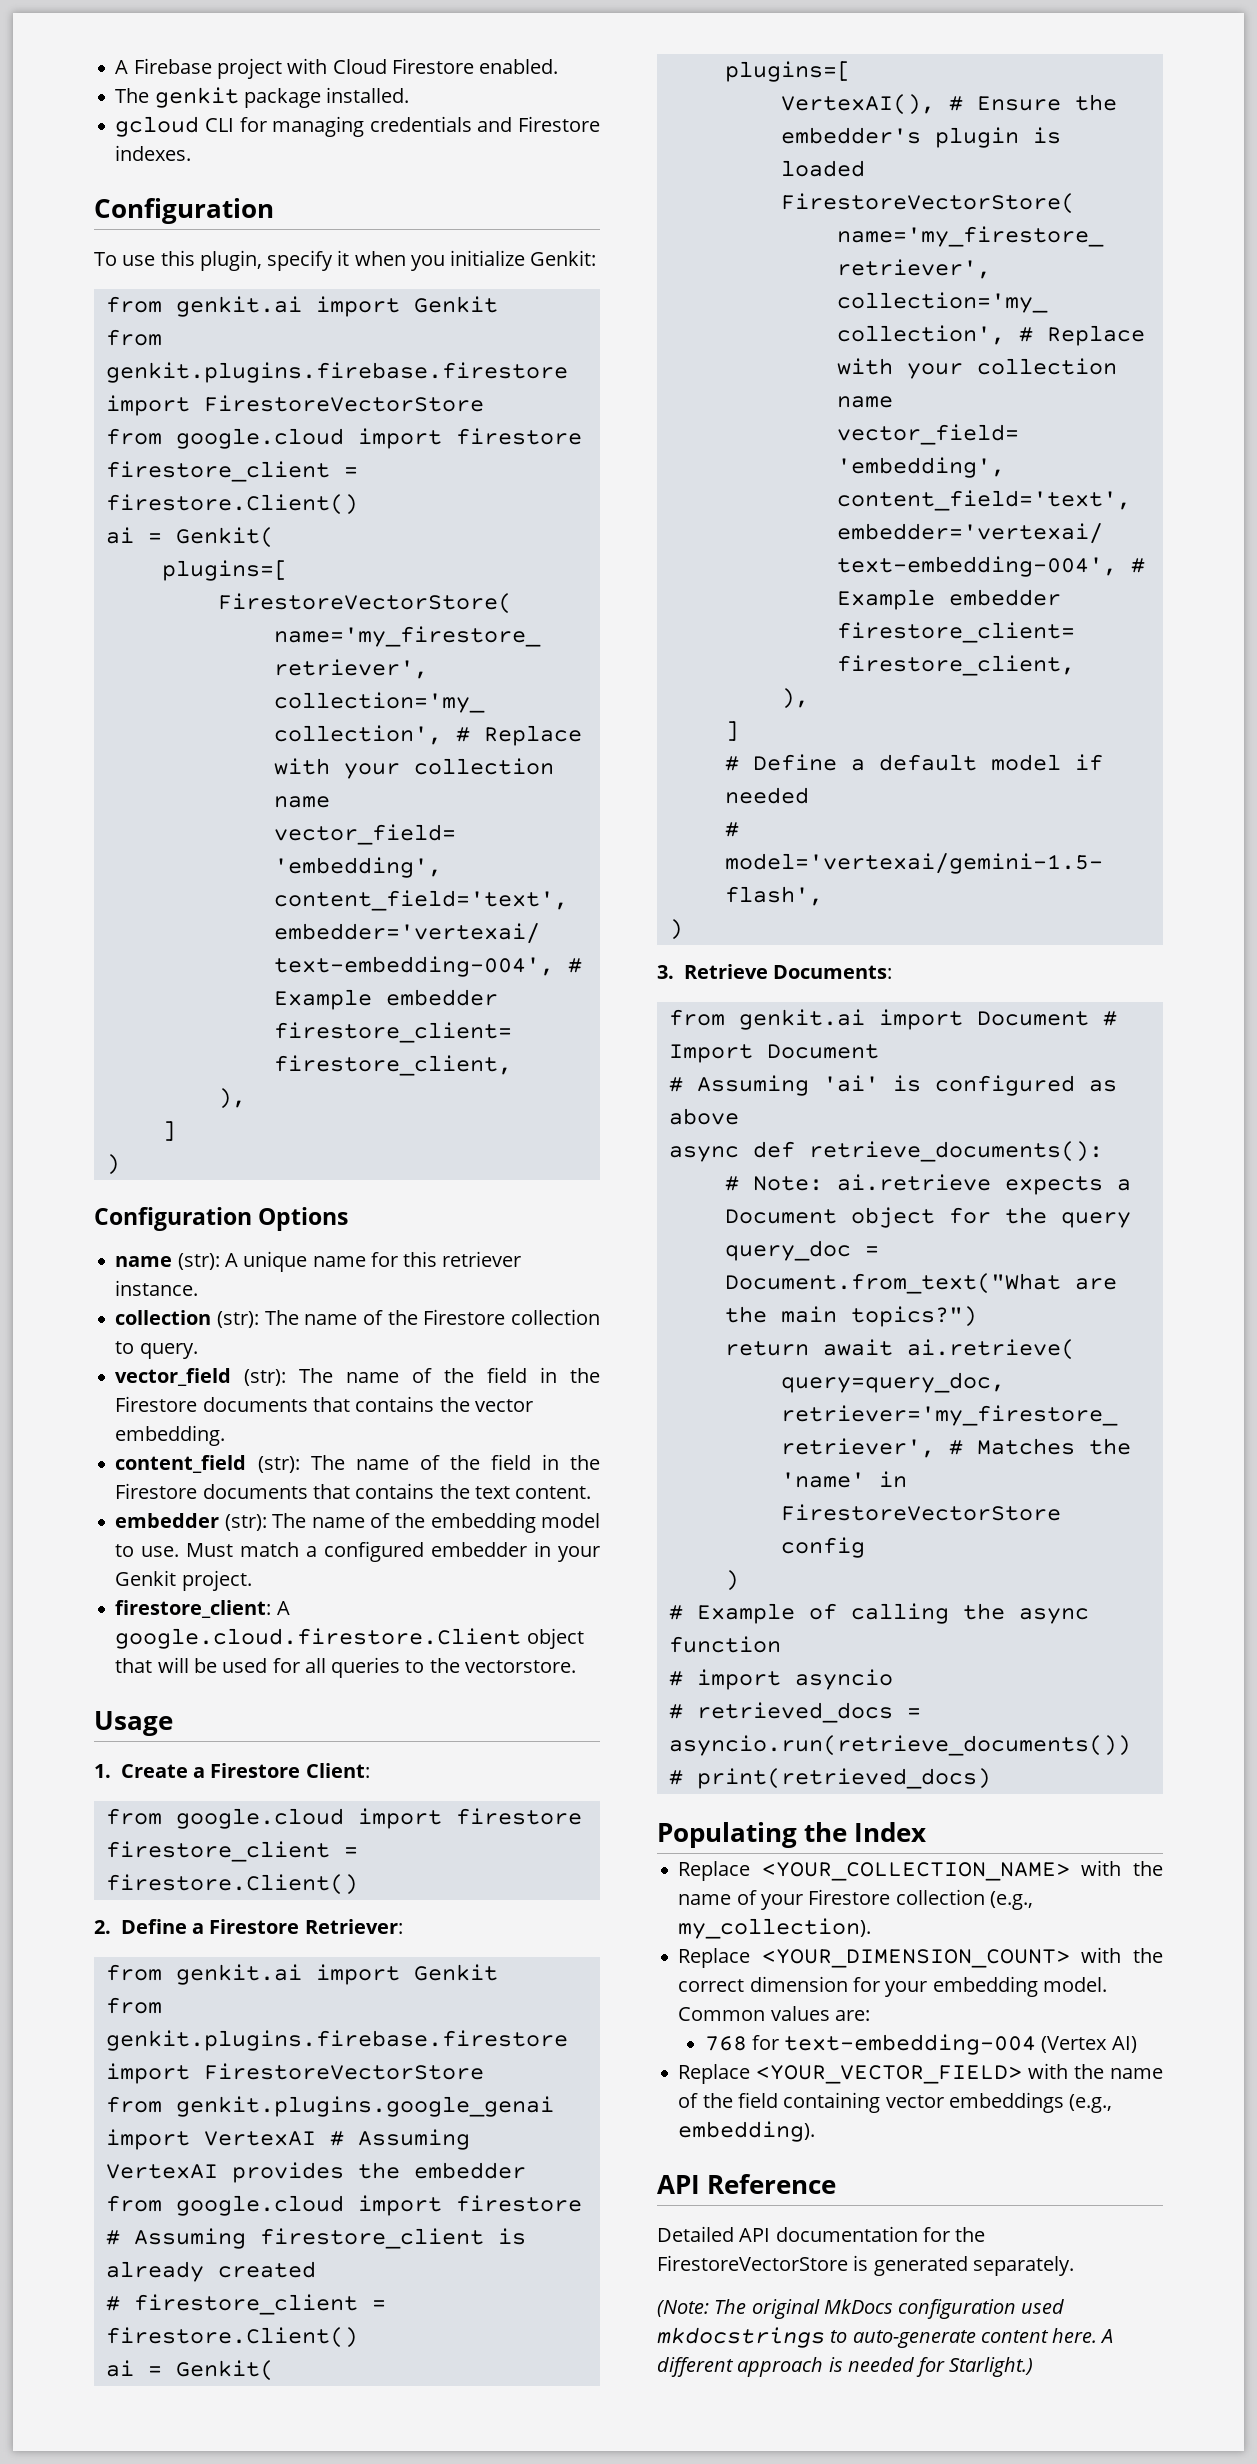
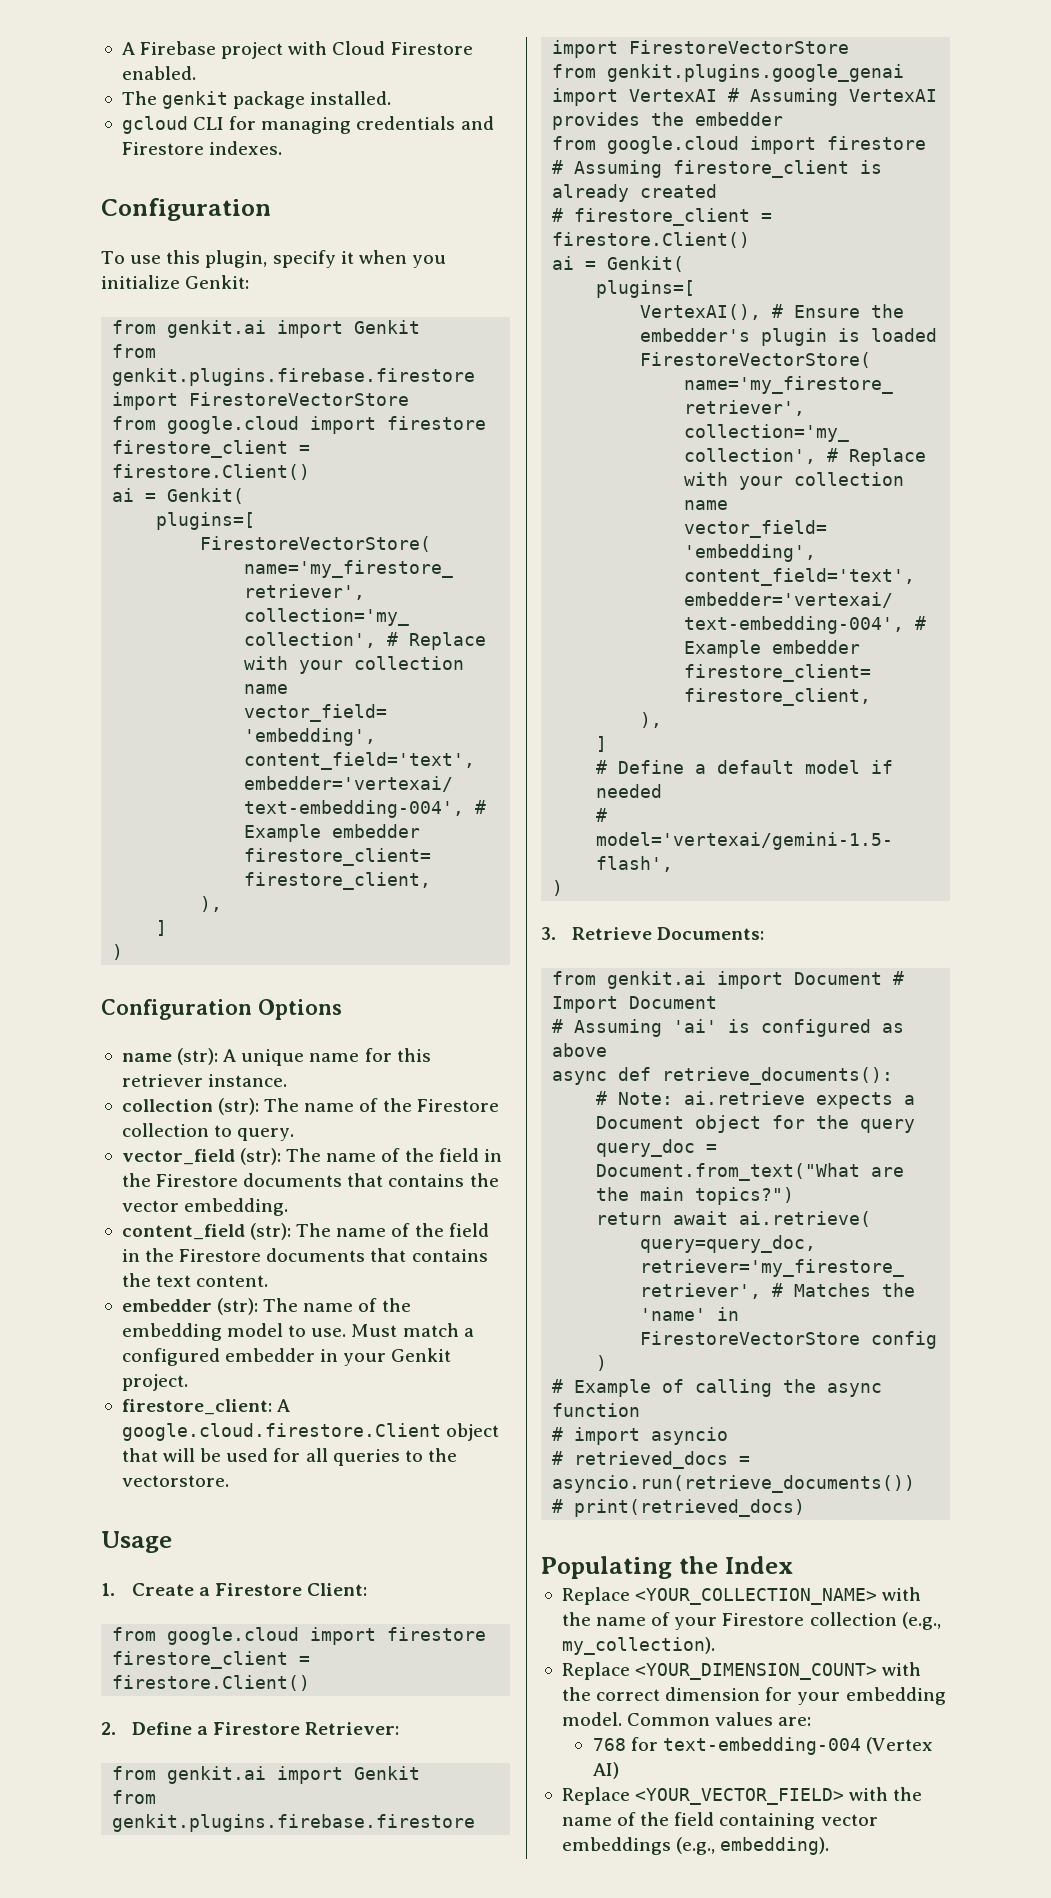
[657,2174,837,2194] [657,2226,986,2242] [657,2255,1074,2276] [657,2299,1065,2319] [657,2327,1114,2348] [657,2357,1034,2377] // API Reference // Detailed API documentation for the FirestoreVectorStore is generated separately. // (Note: The original MkDocs configuration used mkdocstrings to auto-generate content here. A different approach is needed for Starlight.) -> (830, 1846) none

